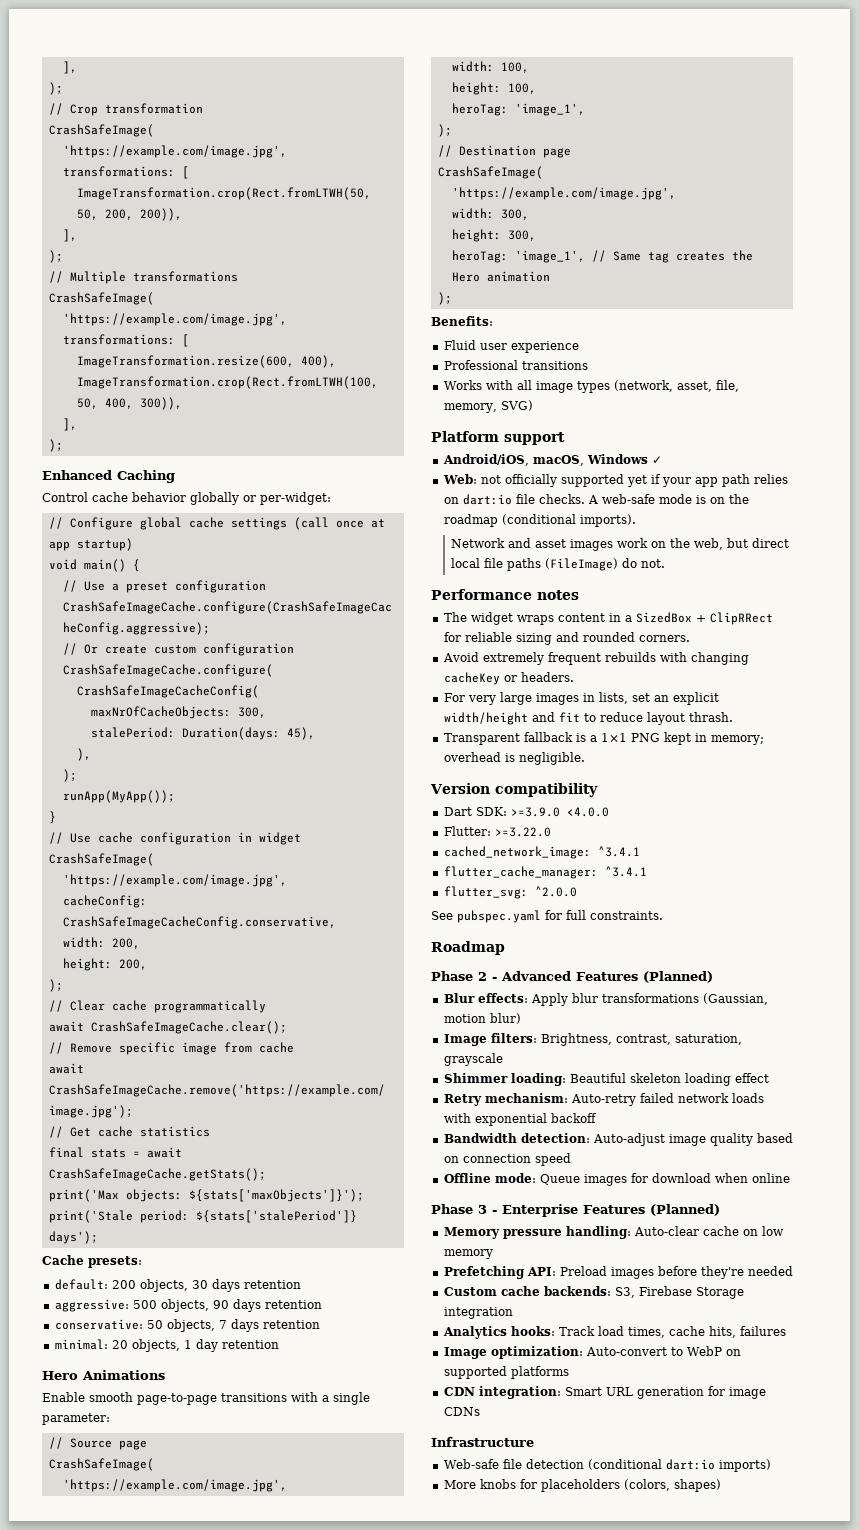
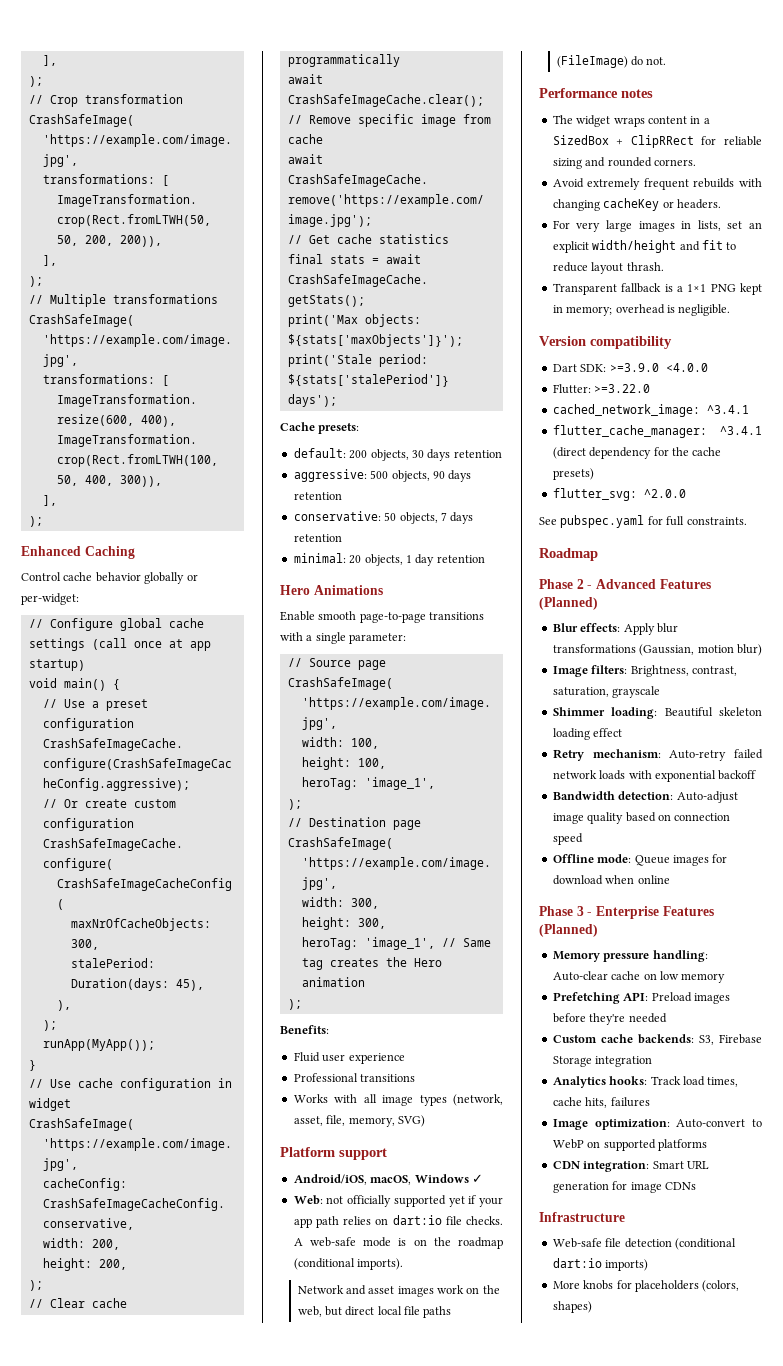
(647, 871) none -> [552,447,722,459] [552,468,594,480] (direct dependency for the cache presets)

